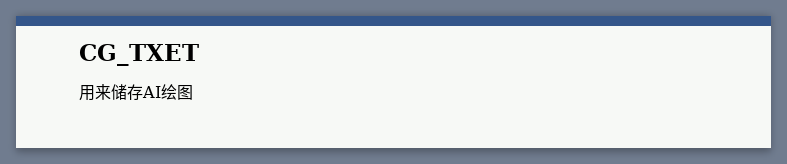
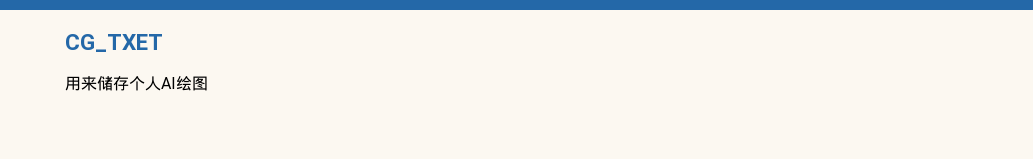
(143, 92) none -> [129,76,161,91] 个人

